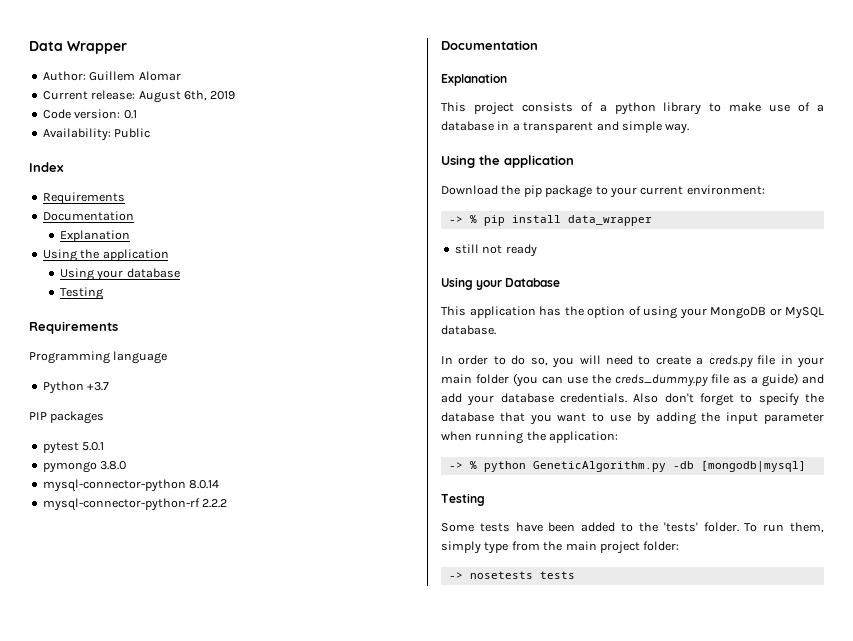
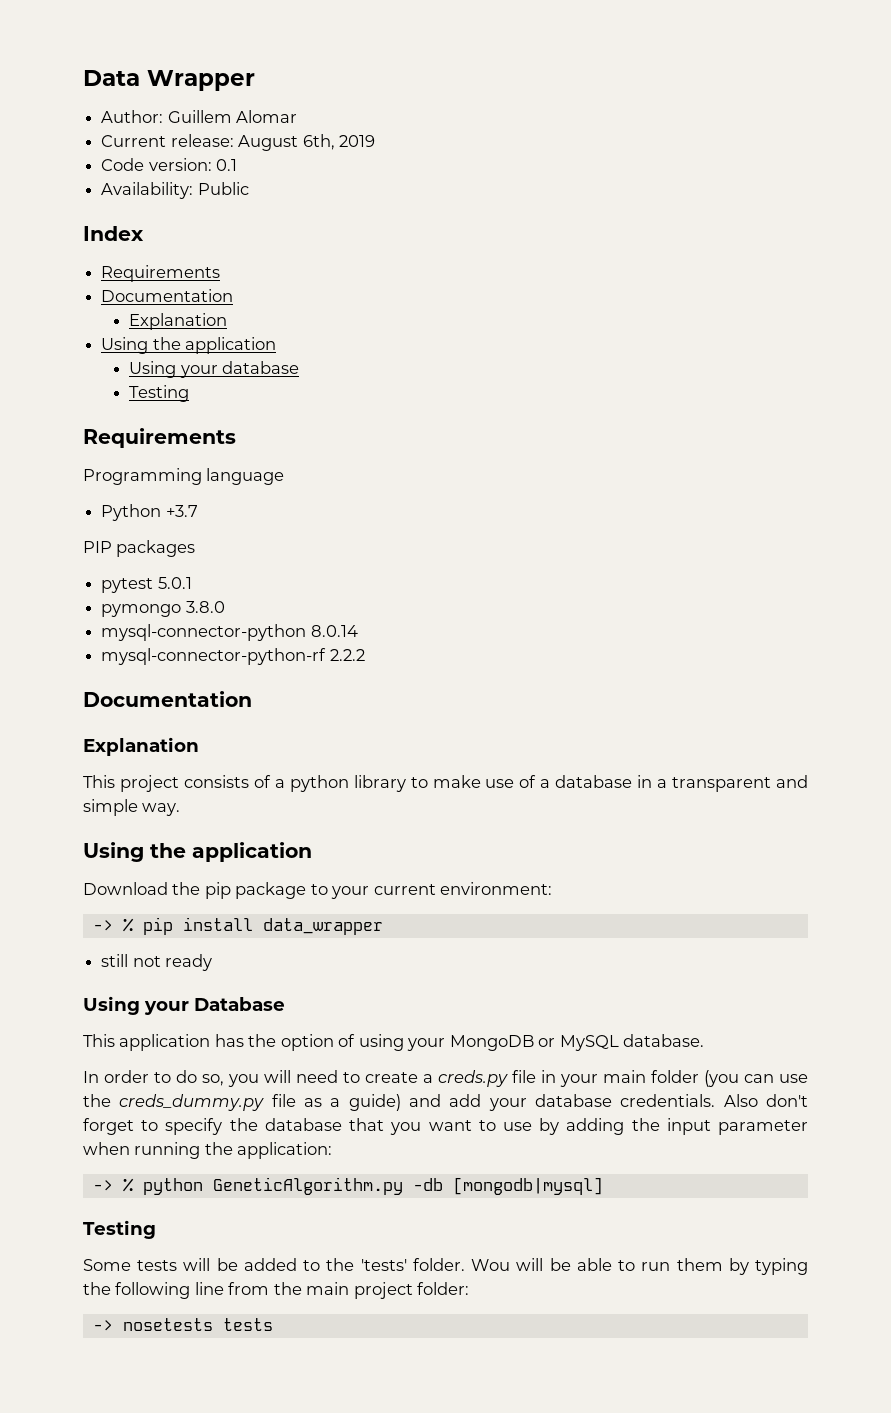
[515,522,576,532] have been -> [183,1258,238,1271] will be
[744,522,824,533] [441,541,509,554] To run them, simply type -> [471,1258,809,1275] [83,1282,224,1299] Wou will be able to run them by typing the following line

